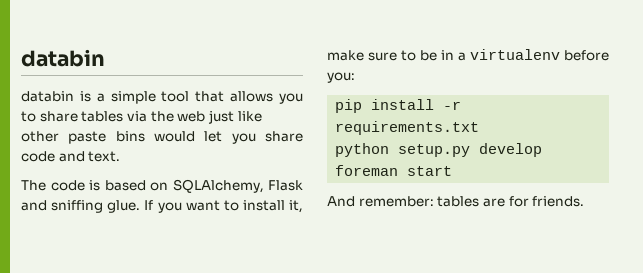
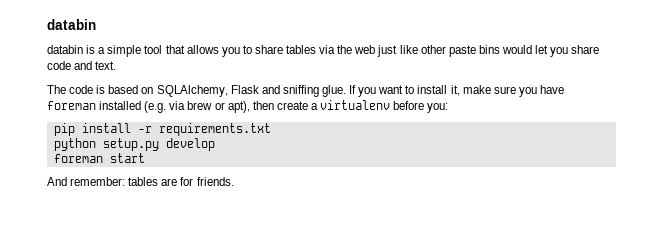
[401,50,454,61] to be in -> [518,85,564,97] [47,101,308,113] you have foreman installed (e.g. via brew or apt), then create

